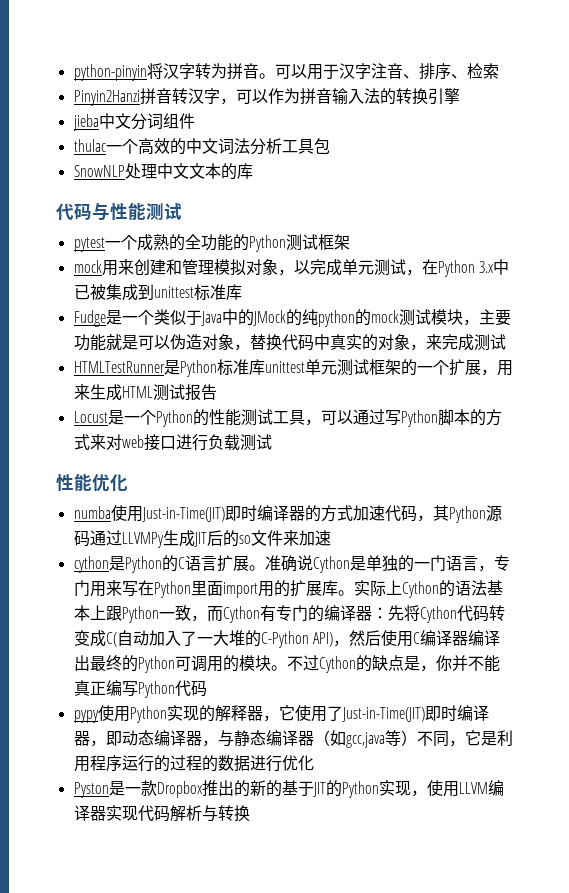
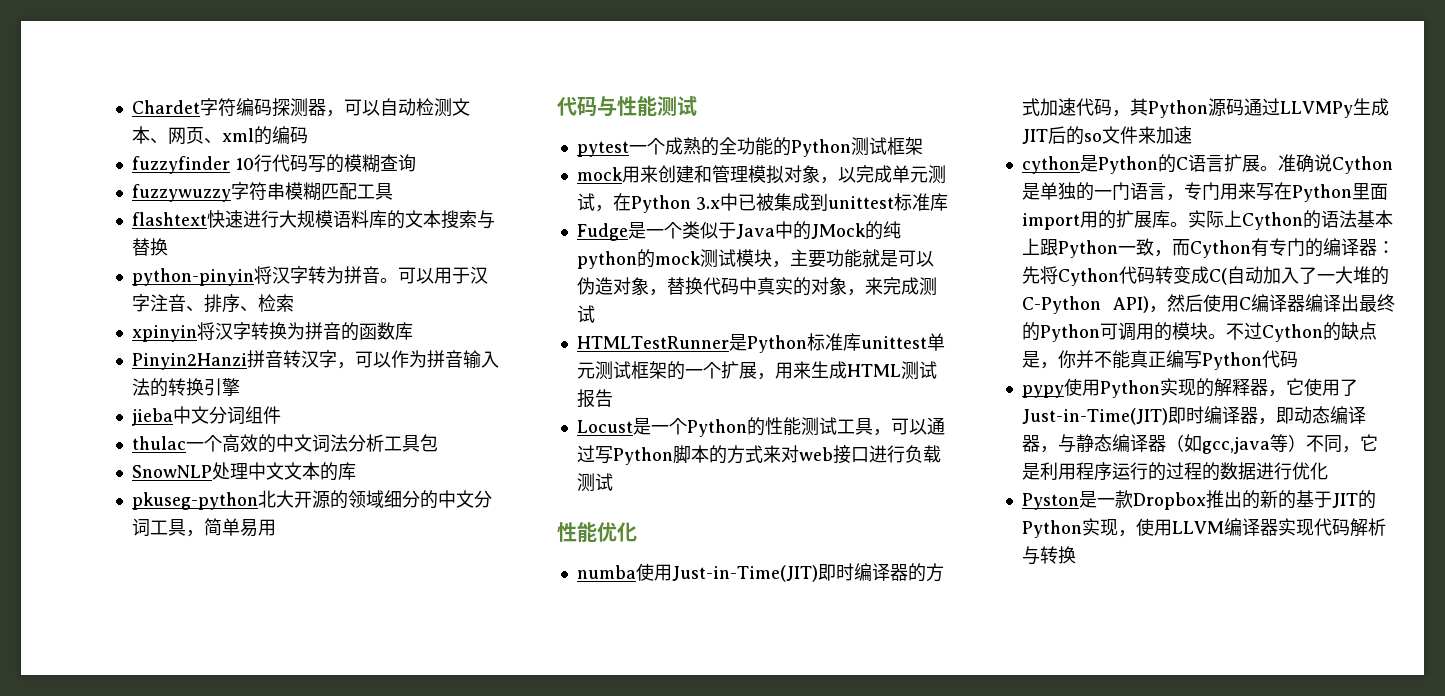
(73, 72) none -> [131,98,470,117] [131,126,308,145] [131,154,416,174] [131,182,393,202] [131,210,495,229] [131,238,168,256] Chardet字符编码探测器，可以自动检测文本、网页、xml的编码 // fuzzyfinder 10行代码写的模糊查询 // fuzzywuzzy字符串模糊匹配工具 // flashtext快速进行大规模语料库的文本搜索与替换 //
(499, 71) none -> [131,322,413,342] // xpinyin将汉字转换为拼音的函数库
(253, 171) none -> [131,490,492,510] [131,518,276,537] // pkuseg-python北大开源的领域细分的中文分词工具，简单易用

